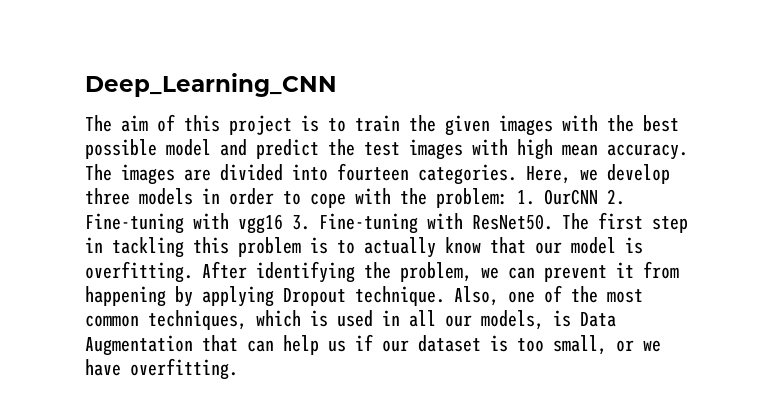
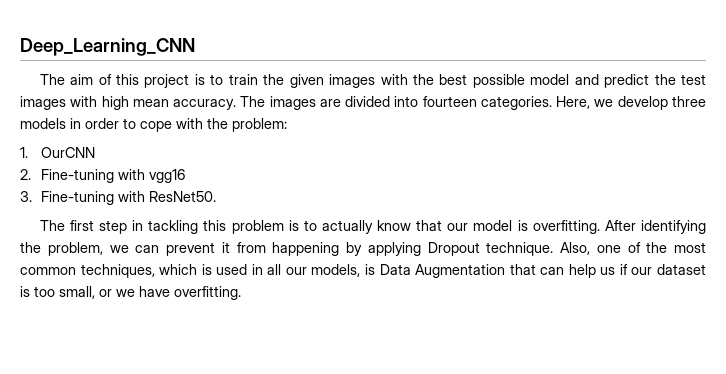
(508, 198) none -> (287, 125) //
(598, 197) none -> (96, 152) //
(283, 224) none -> (186, 176) //
(553, 222) none -> (217, 196) //

